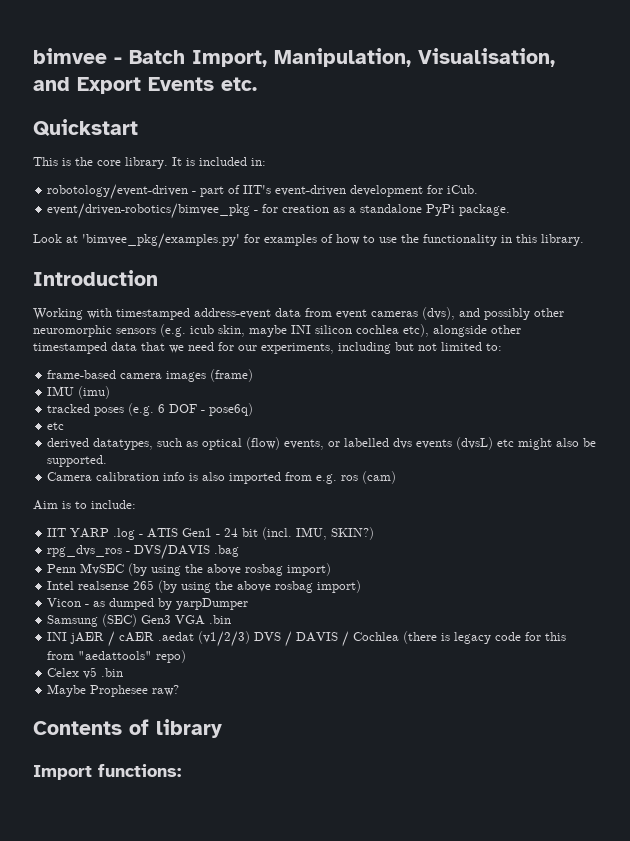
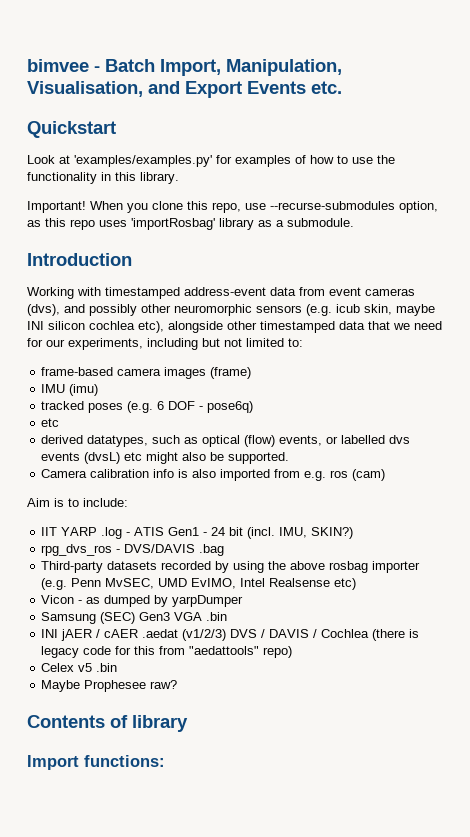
[33,157,266,169] [47,184,479,200] [47,203,511,219] // This is the core library. It is included in: // robotology/event-driven - part of IIT's event-driven development for iCub. // event/driven-robotics/bimvee_pkg - for creation as a standalone PyPi package. -> (116, 129) none
[82,233,240,249] 'bimvee_pkg/examples.py' -> [74,155,212,167] 'examples/examples.py'
(584, 240) none -> [27,201,438,213] [27,218,354,230] // Important! When you clone this repo, use --recurse-submodules option, as this repo uses 'importRosbag' library as a submodule.
[47,563,332,576] [47,580,362,593] Penn MvSEC (by using the above rosbag import) // Intel realsense 265 (by using the above rosbag import) -> [41,561,421,573] [41,578,357,590] Third-party datasets recorded by using the above rosbag importer (e.g. Penn MvSEC, UMD EvIMO, Intel Realsense etc)

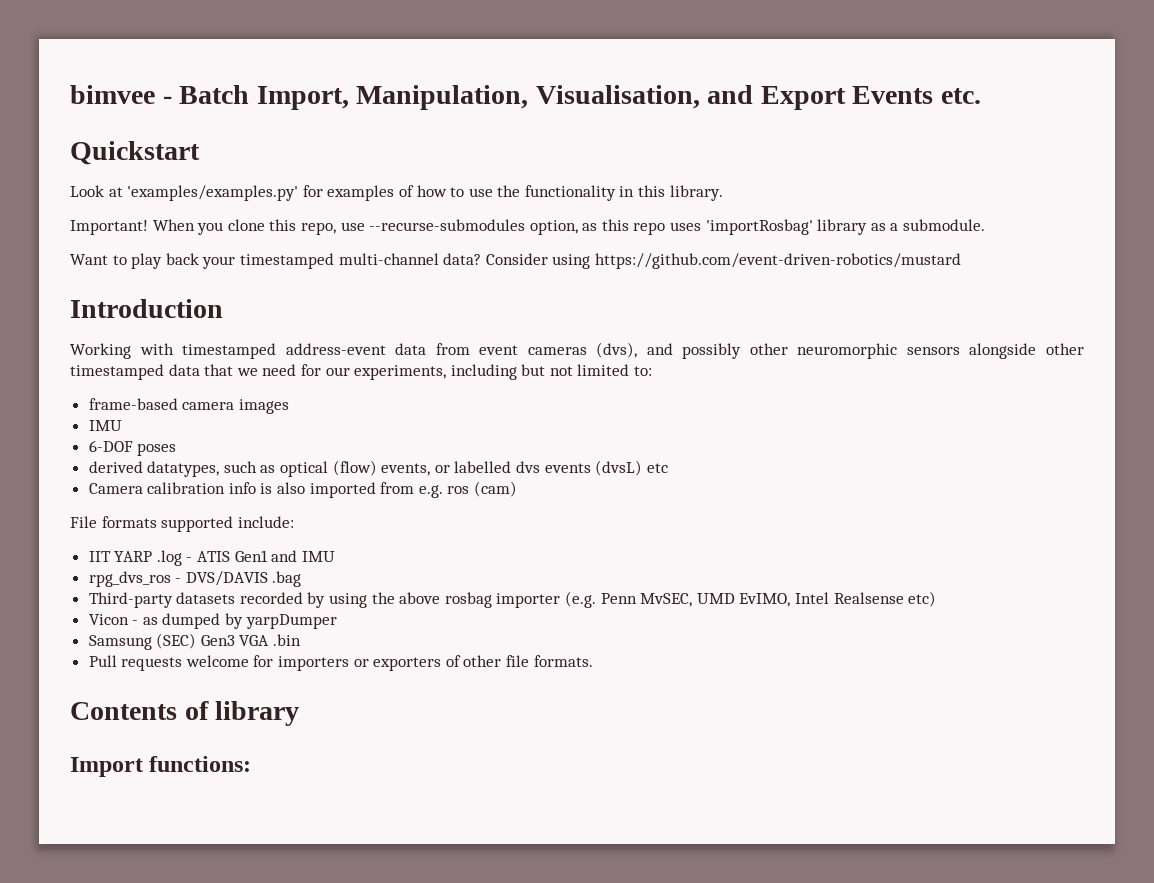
(354, 222) none -> [70,253,961,269] // Want to play back your timestamped multi-channel data? Consider using https://github.com/event-driven-robotics/mustard
[306,304,435,316] [27,321,164,333] (e.g. icub skin, maybe INI silicon cochlea etc), -> (960, 351) none
[210,367,252,379] [41,384,99,396] [41,401,85,410] (frame) // IMU (imu) // tracked -> [88,420,122,431] [88,440,133,452] // IMU // 6-DOF
[127,401,254,413] [41,418,60,427] (e.g. 6 DOF - pose6q) // etc -> (177, 449) none
[146,452,290,464] might also be supported. -> (668, 468) none
[27,498,79,507] Aim is to -> [70,516,234,532] File formats supported
[203,527,354,539] - 24 bit (incl. IMU, SKIN?) -> [271,550,335,562] and IMU
[41,629,420,641] [41,646,293,658] [41,663,118,672] [41,680,178,692] INI jAER / cAER .aedat (v1/2/3) DVS / DAVIS / Cochlea (there is legacy code for this from "aedattools" repo) // Celex v5 .bin // Maybe Prophesee raw? -> [88,655,593,671] Pull requests welcome for importers or exporters of other file formats.

